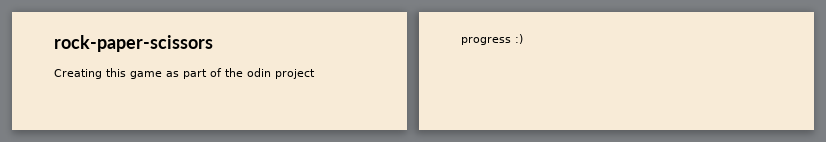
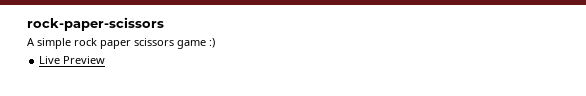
[54,68,315,79] [461,37,511,45] Creating this game as part of the odin project progress -> [27,38,206,49] A simple rock paper scissors game
(523, 39) none -> [39,56,106,64] // Live Preview

